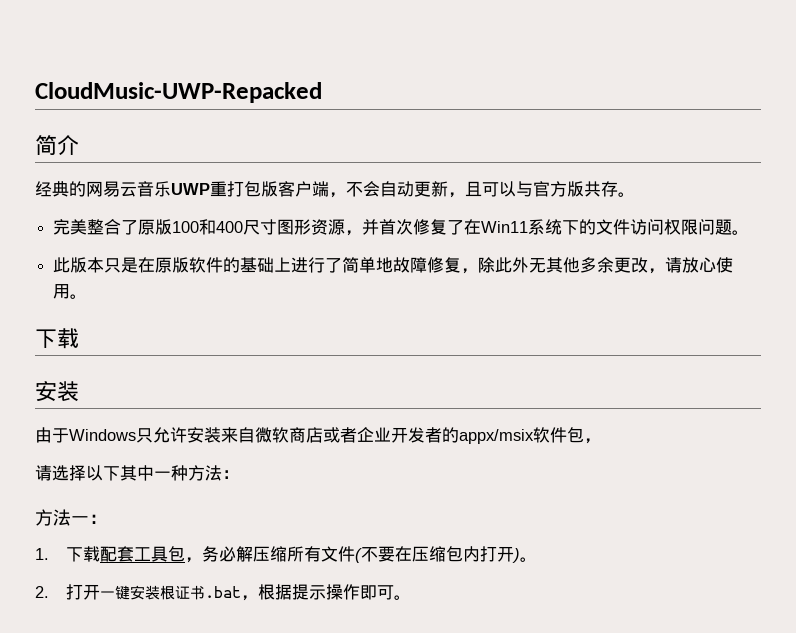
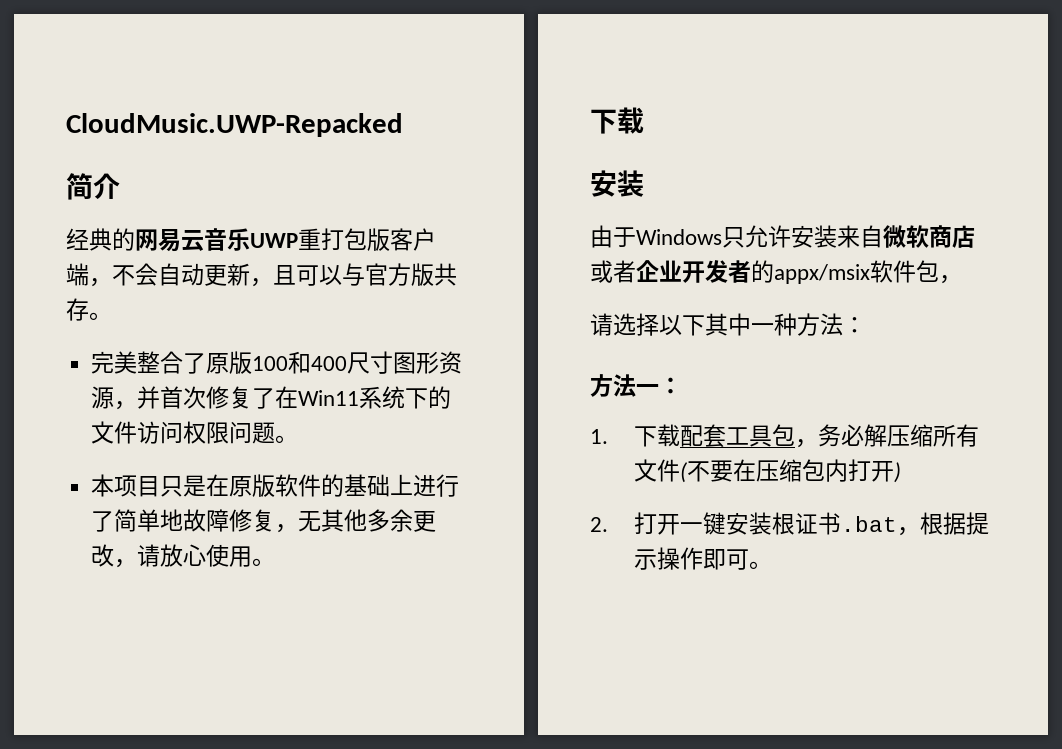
[35,82,322,103] CloudMusic-UWP-Repacked -> [66,113,403,137] CloudMusic.UWP-Repacked
[53,257,105,273] 此版本 -> [91,474,161,497] 本项目
[478,257,530,273] 除此外 -> (299, 528) none
[520,557,538,562] 。 -> (902, 472) none

